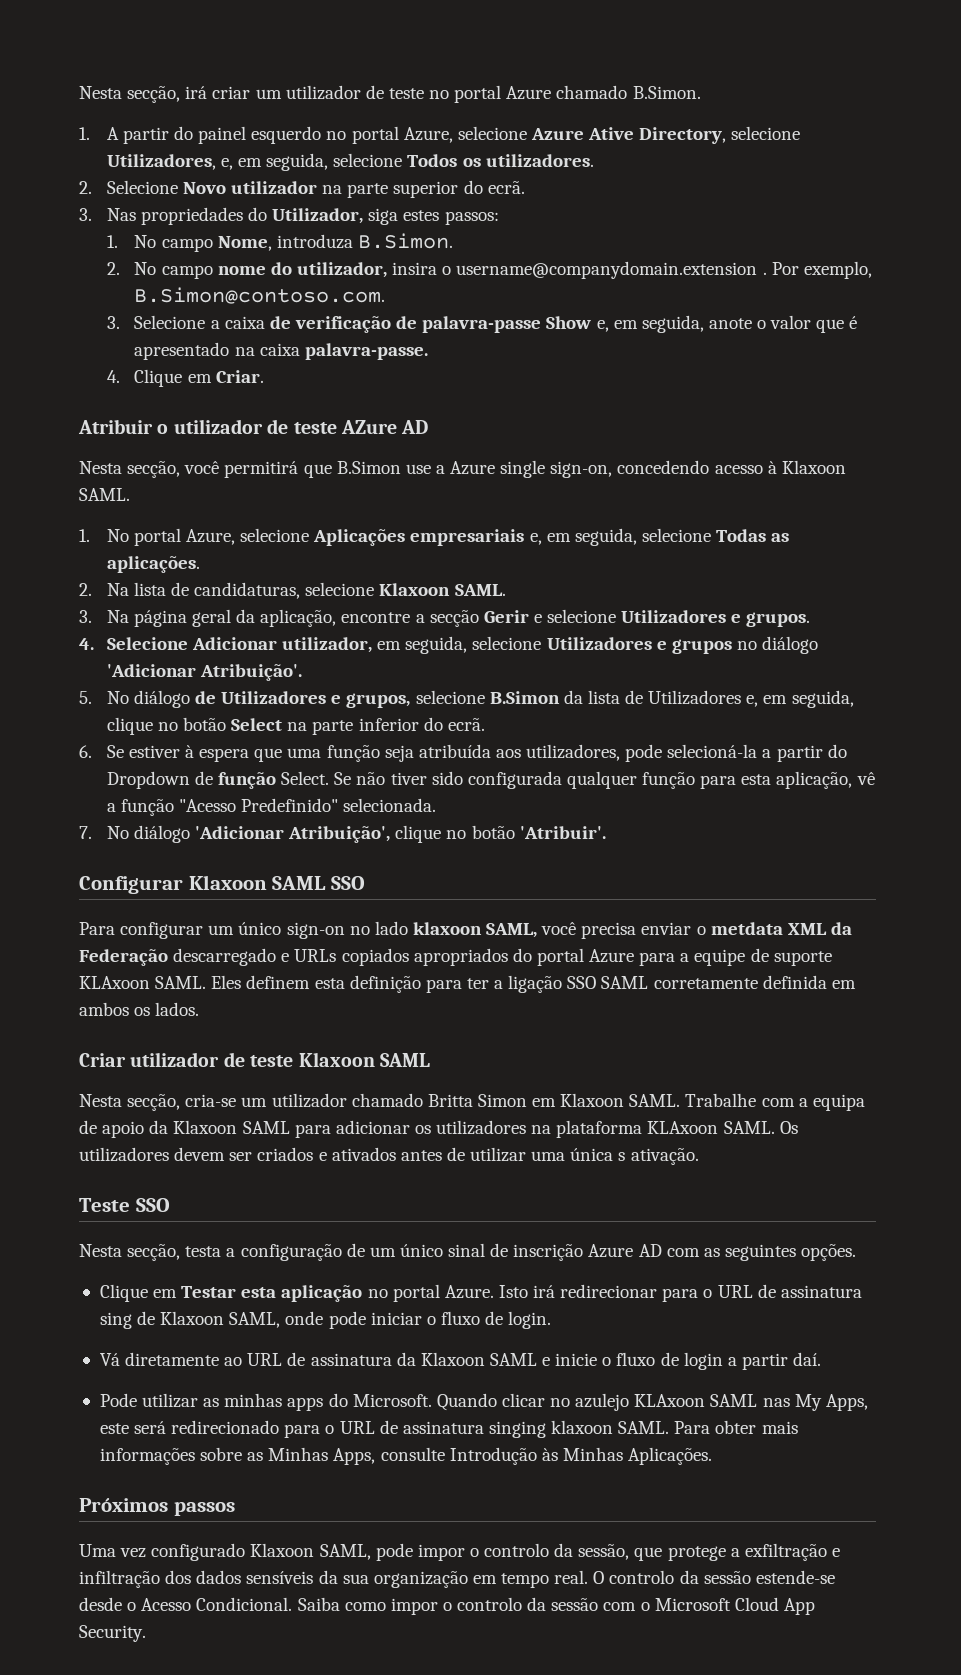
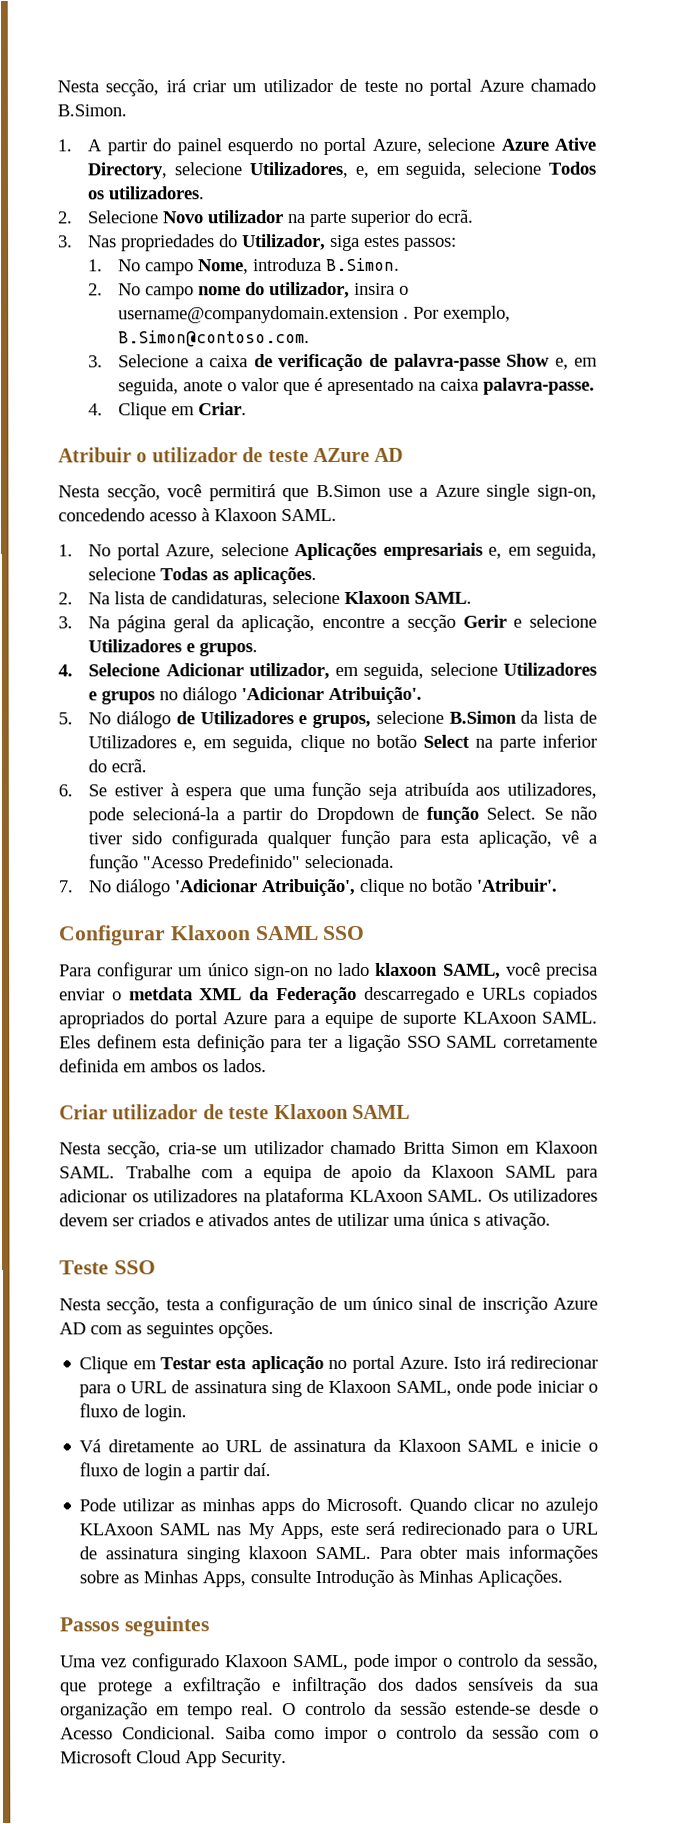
[79,1498,235,1516] Próximos passos -> [59,1616,210,1637] Passos seguintes

